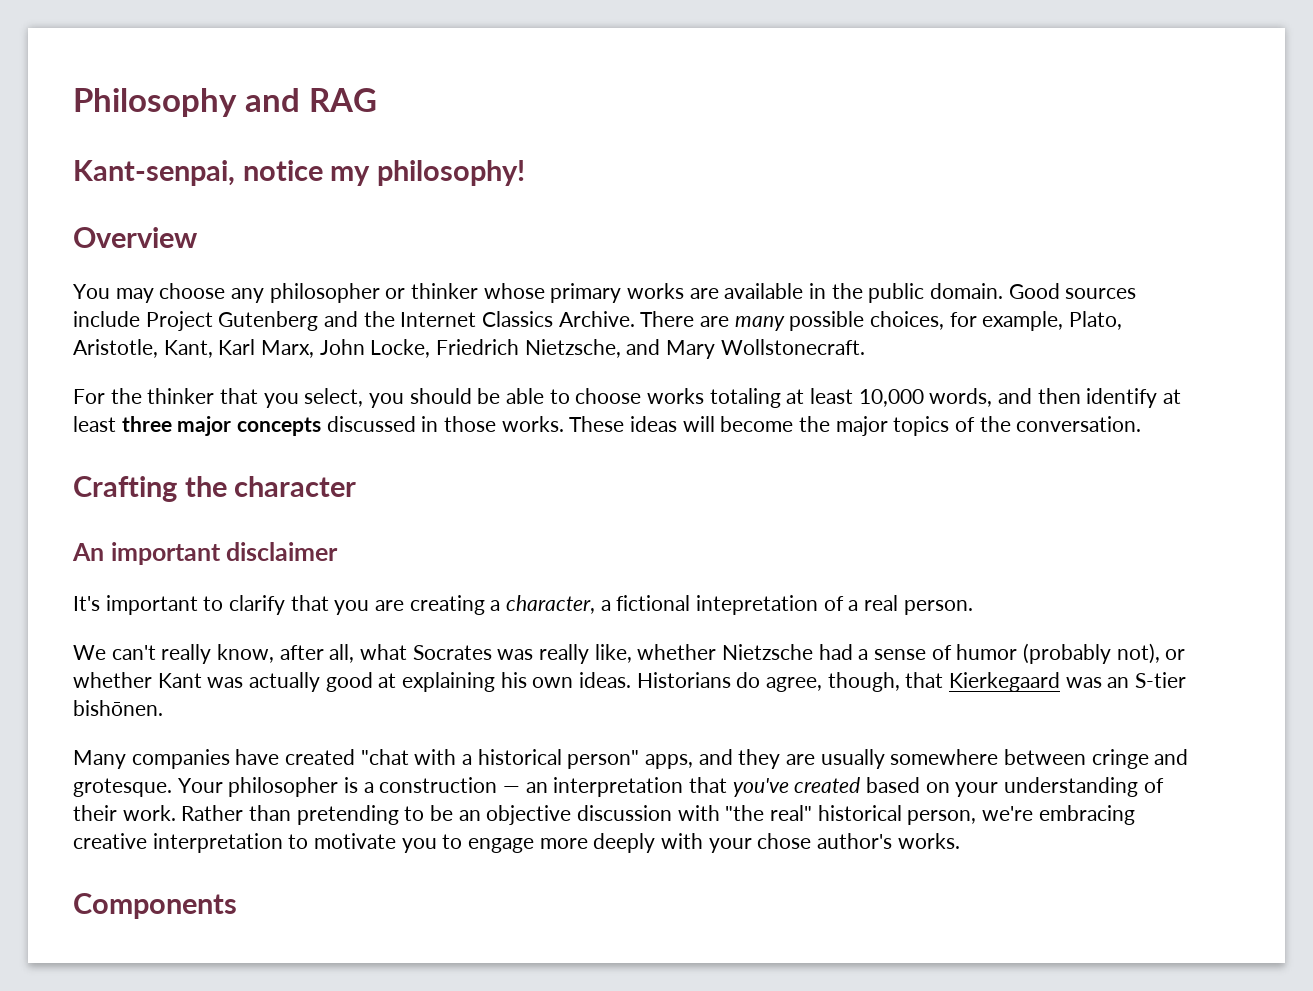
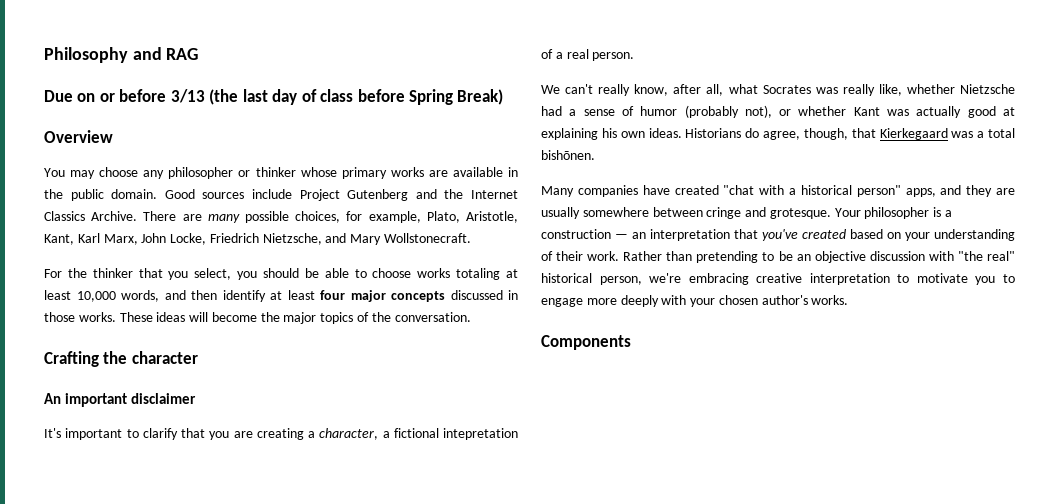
[73,160,526,186] Kant-senpai, notice my philosophy! -> [44,89,504,105] Due on or before 3/13 (the last day of class before Spring Break)
[121,416,172,432] three -> [320,290,345,300] four
[1107,672,1187,688] an S-tier -> [977,128,1015,138] a total
[757,833,812,849] chose -> [718,295,758,305] chosen

